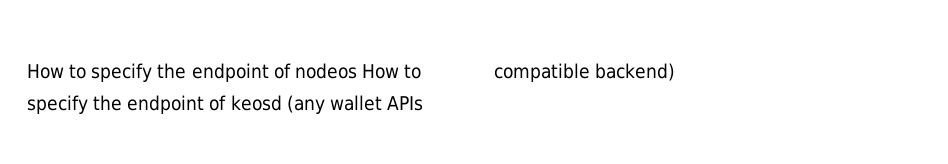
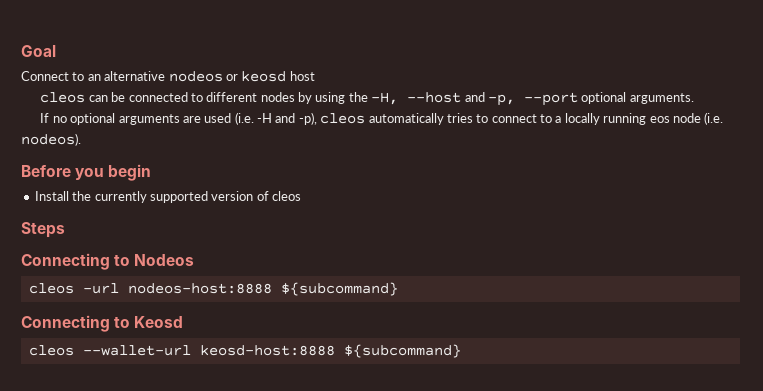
[27,63,422,82] [27,95,423,114] [494,63,676,82] How to specify the endpoint of nodeos How to specify the endpoint of keosd (any wallet APIs compatible backend) -> [21,45,56,57] [21,71,315,82] [40,92,694,106] [40,112,724,125] [21,133,81,146] [21,164,152,181] [34,191,301,203] [21,222,65,238] [21,253,195,270] [28,282,398,296] [21,315,184,332] [28,344,461,358] Goal // Connect to an alternative nodeos or keosd host // cleos can be connected to different nodes by using the -H, --host and -p, --port optional arguments. // If no optional arguments are used (i.e. -H and -p), cleos automatically tries to connect to a locally running eos node (i.e. nodeos). // Before you begin // Install the currently supported version of cleos // Steps // Connecting to Nodeos // cleos -url nodeos-host:8888 ${subcommand} // Connecting to Keosd // cleos --wallet-url keosd-host:8888 ${subcommand}

